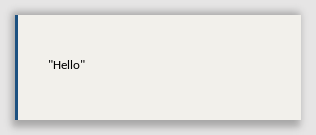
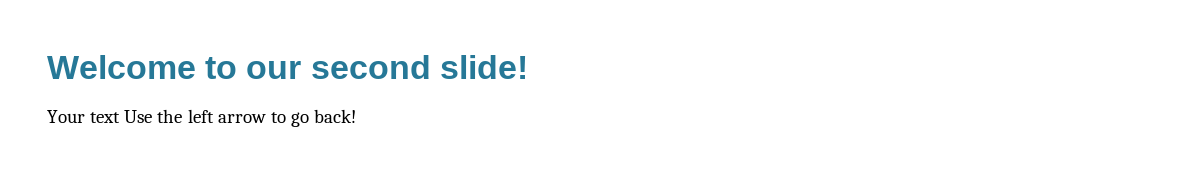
[48,60,85,69] "Hello" -> [47,55,528,79] [47,109,357,127] Welcome to our second slide! // Your text Use the left arrow to go back!

